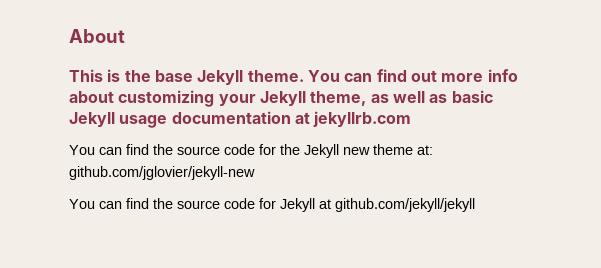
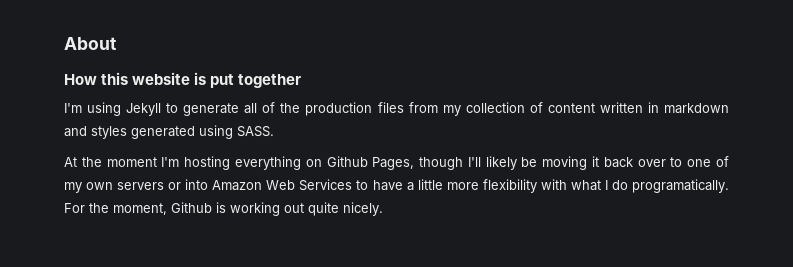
[69,69,518,85] [69,90,493,107] [69,111,412,128] [69,144,433,158] [69,166,255,180] [69,198,475,212] This is the base Jekyll theme. You can find out more info about customizing your Jekyll theme, as well as basic Jekyll usage documentation at jekyllrb.com // You can find the source code for the Jekyll new theme at: github.com/jglovier/jekyll-new // You can find the source code for Jekyll at github.com/jekyll/jekyll -> [64,72,302,88] [64,102,729,116] [64,125,274,139] [64,156,729,170] [64,179,729,193] [64,202,383,216] How this website is put together // I'm using Jekyll to generate all of the production files from my collection of content written in markdown and styles generated using SASS. // At the moment I'm hosting everything on Github Pages, though I'll likely be moving it back over to one of my own servers or into Amazon Web Services to have a little more flexibility with what I do programatically. For the moment, Github is working out quite nicely.

